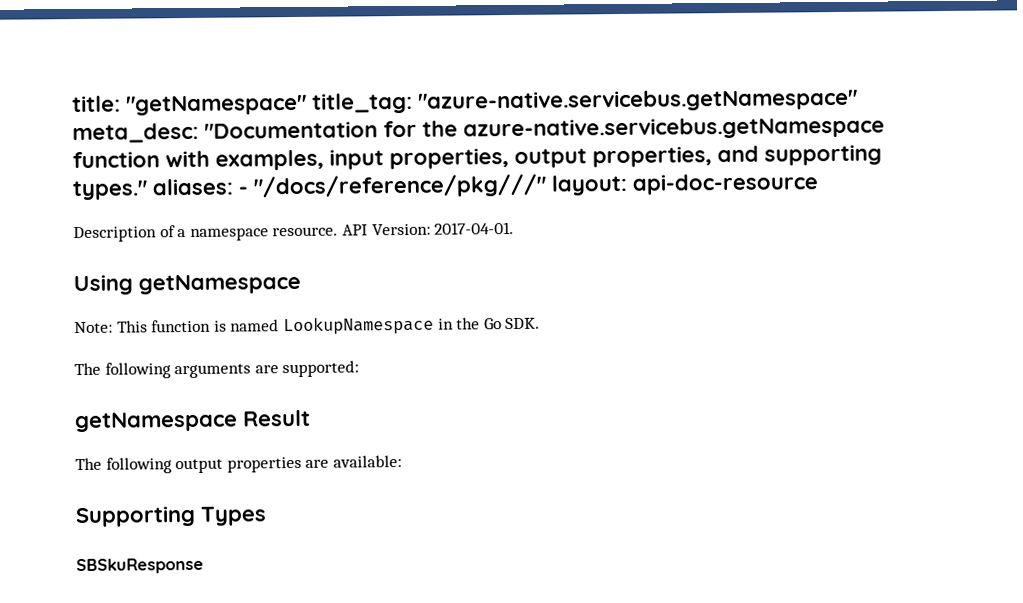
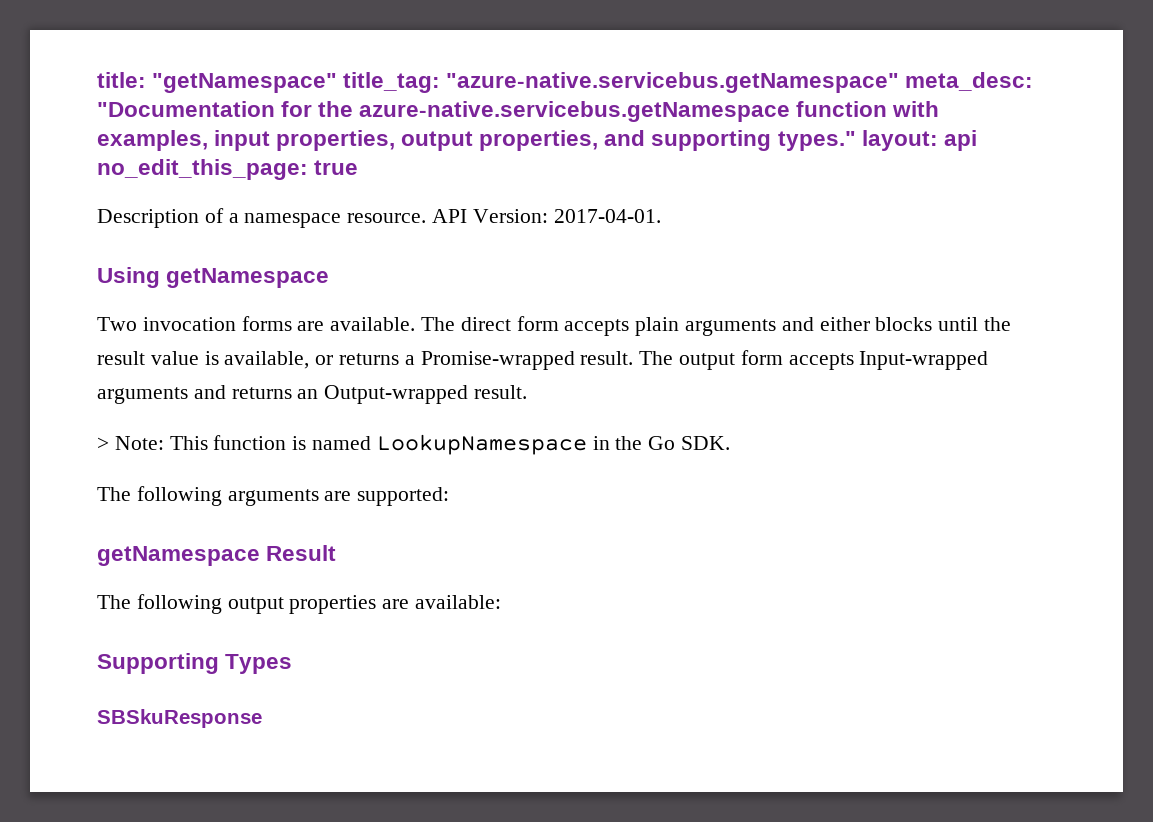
[152,173,819,199] aliases: - "/docs/reference/pkg///" layout: api-doc-resource -> [861,130,977,151] [97,159,359,180] layout: api no_edit_this_page: true
(301, 284) none -> [97,316,1012,336] [97,350,989,370] [97,385,528,404] [97,437,109,450] Two invocation forms are available. The direct form accepts plain arguments and either blocks until the result value is available, or returns a Promise-wrapped result. The output form accepts Input-wrapped arguments and returns an Output-wrapped result. // >

